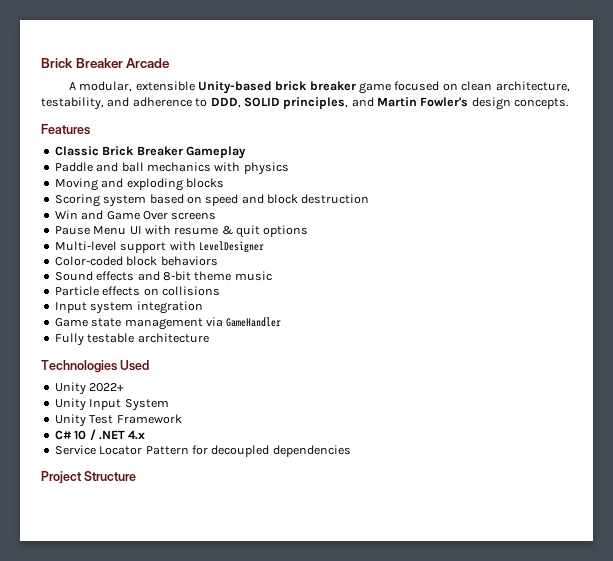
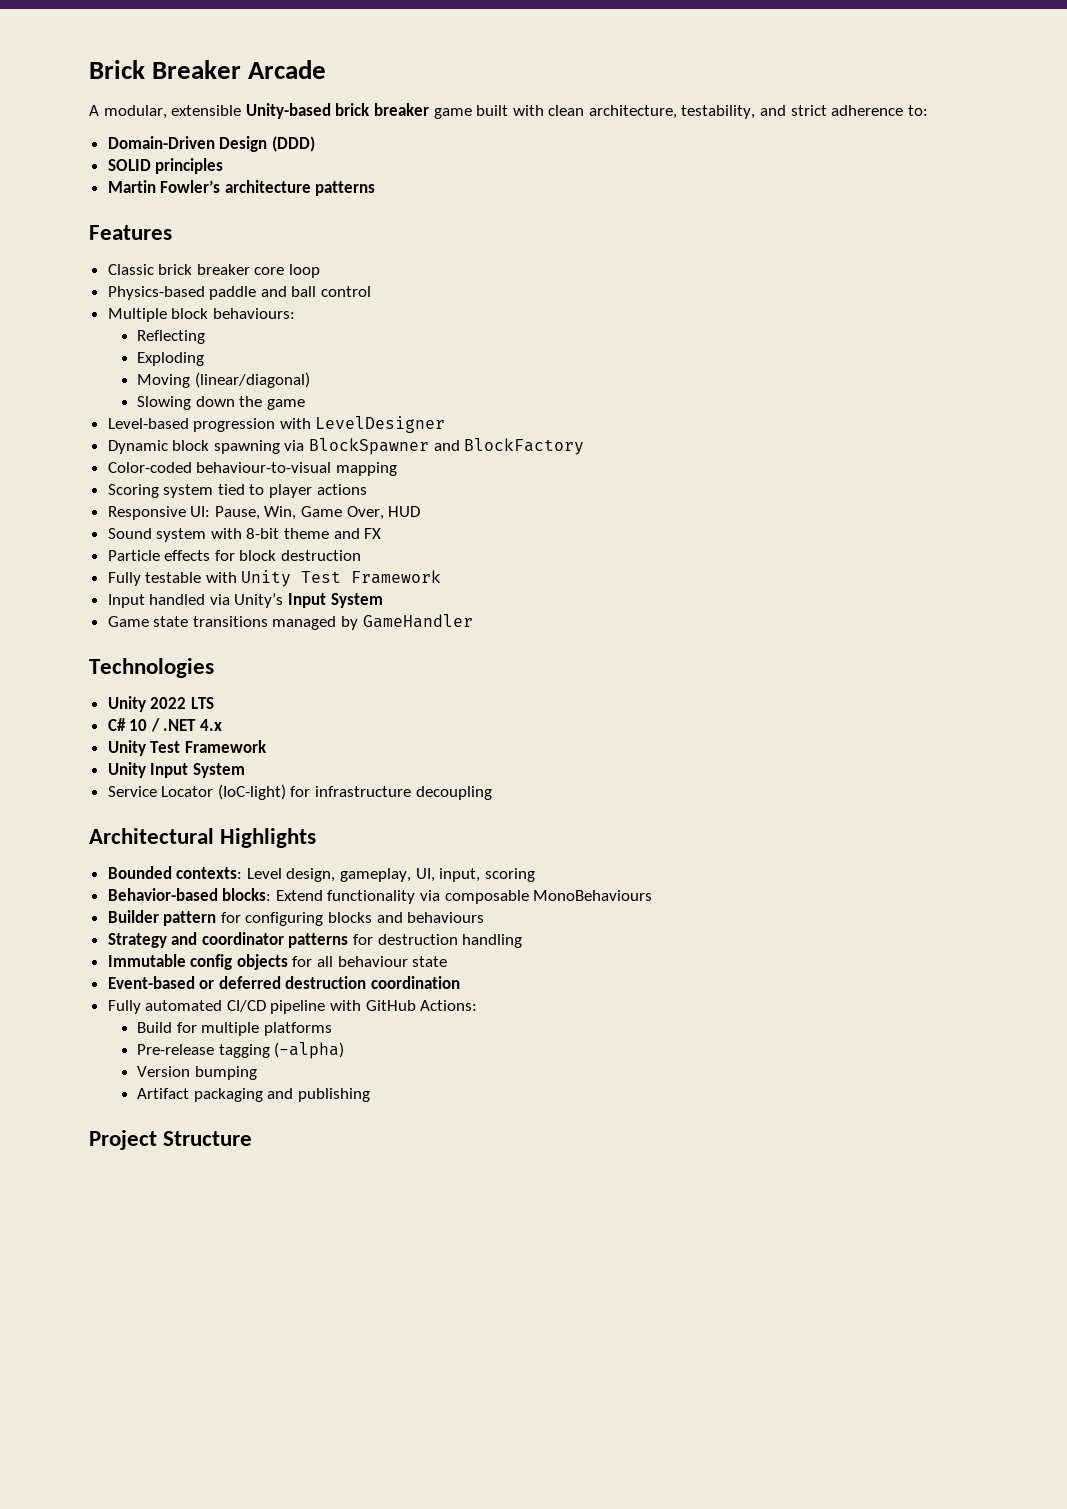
[394,81,458,91] focused on -> [476,105,544,116] built with
[132,97,569,110] [41,124,90,135] [54,146,246,159] [54,162,289,175] [54,178,224,191] [54,194,370,207] [54,210,217,220] [54,225,309,238] [54,241,264,253] [54,256,218,266] [54,271,272,281] [54,286,220,296] [54,301,203,314] [54,317,282,330] [54,333,209,346] adherence to DDD, SOLID principles, and Martin Fowler's design concepts. // Features // Classic Brick Breaker Gameplay // Paddle and ball mechanics with physics // Moving and exploding blocks // Scoring system based on speed and block destruction // Win and Game Over screens // Pause Menu UI with resume & quit options // Multi-level support with LevelDesigner // Color-coded block behaviors // Sound effects and 8-bit theme music // Particle effects on collisions // Input system integration // Game state management via GameHandler // Fully testable architecture -> [790,105,928,116] [107,136,315,152] [107,158,224,174] [107,180,376,196] [89,225,172,240] [107,264,321,278] [107,286,372,300] [107,308,295,322] [137,330,206,344] [137,352,205,366] [137,372,310,388] [137,396,305,410] [107,416,446,433] [107,438,585,455] [107,462,397,476] [107,484,367,498] [107,506,421,520] [107,528,382,542] [107,550,362,561] [107,570,442,587] [107,593,383,608] [107,614,473,630] strict adherence to: // Domain-Driven Design (DDD) // SOLID principles // Martin Fowler’s architecture patterns // Features // Classic brick breaker core loop // Physics-based paddle and ball control // Multiple block behaviours: // Reflecting // Exploding // Moving (linear/diagonal) // Slowing down the game // Level-based progression with LevelDesigner // Dynamic block spawning via BlockSpawner and BlockFactory // Color-coded behaviour-to-visual mapping // Scoring system tied to player actions // Responsive UI: Pause, Win, Game Over, HUD // Sound system with 8-bit theme and FX // Particle effects for block destruction // Fully testable with Unity Test Framework // Input handled via Unity’s Input System // Game state transitions managed by GameHandler
[120,360,150,371] [54,382,125,395] [54,398,169,411] [54,414,182,427] Used // Unity 2022+ // Unity Input System // Unity Test Framework -> [107,696,214,712] // Unity 2022 LTS
[54,445,351,457] Service Locator Pattern for decoupled dependencies -> [107,740,267,756] [107,762,245,778] [107,784,492,800] [89,828,317,848] [107,866,535,882] [107,888,653,904] [107,910,485,926] [107,932,523,948] [107,954,448,970] [107,976,461,989] [107,1000,478,1014] [137,1022,332,1036] [137,1042,345,1059] [137,1066,257,1080] [137,1088,370,1102] Unity Test Framework // Unity Input System // Service Locator (IoC-light) for infrastructure decoupling // Architectural Highlights // Bounded contexts: Level design, gameplay, UI, input, scoring // Behavior-based blocks: Extend functionality via composable MonoBehaviours // Builder pattern for configuring blocks and behaviours // Strategy and coordinator patterns for destruction handling // Immutable config objects for all behaviour state // Event-based or deferred destruction coordination // Fully automated CI/CD pipeline with GitHub Actions: // Build for multiple platforms // Pre-release tagging (-alpha) // Version bumping // Artifact packaging and publishing

